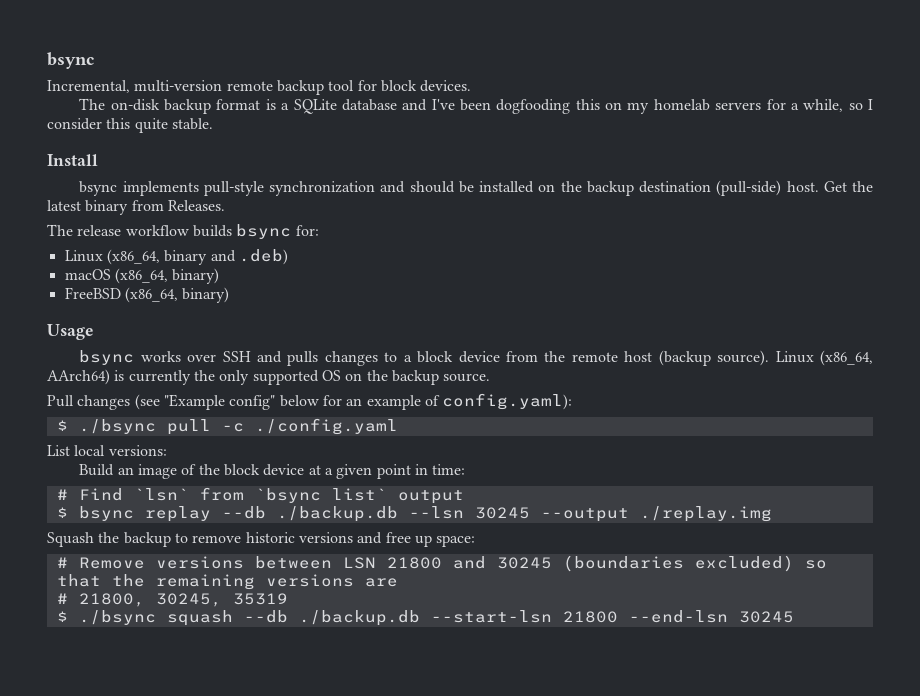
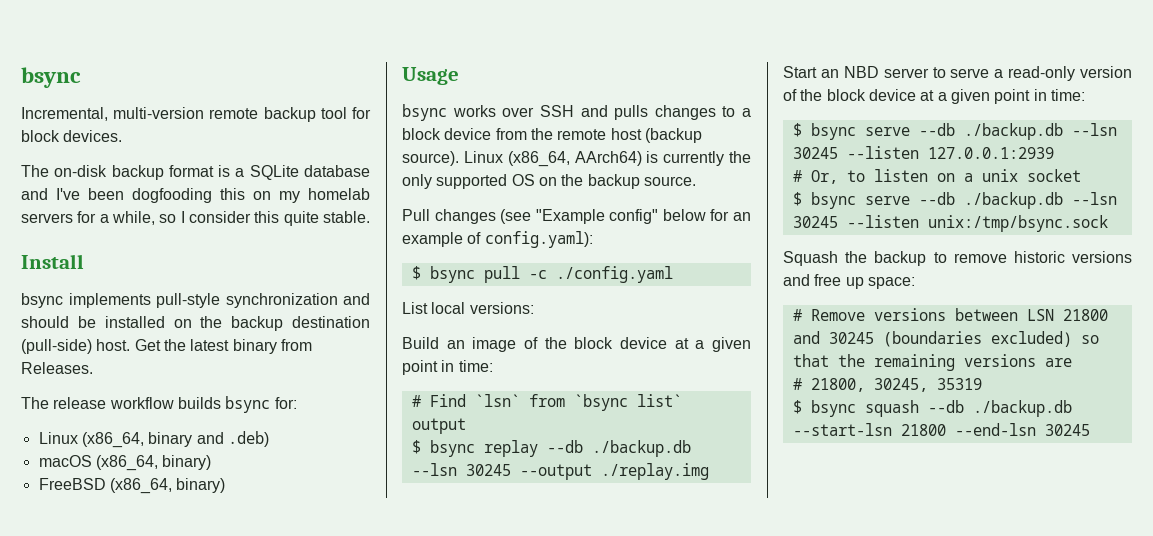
[78,419,156,434] ./bsync -> [429,266,475,283] bsync
(772, 514) none -> [783,66,1132,81] [783,89,1085,104] [792,123,1117,140] [792,146,1054,159] [792,169,1081,184] [792,192,1117,209] [792,215,1108,232] // Start an NBD server to serve a read-only version of the block device at a given point in time: // $ bsync serve --db ./backup.db --lsn 30245 --listen 127.0.0.1:2939 // # Or, to listen on a unix socket // $ bsync serve --db ./backup.db --lsn 30245 --listen unix:/tmp/bsync.sock
[78,610,156,625] ./bsync -> [810,400,856,417] bsync

